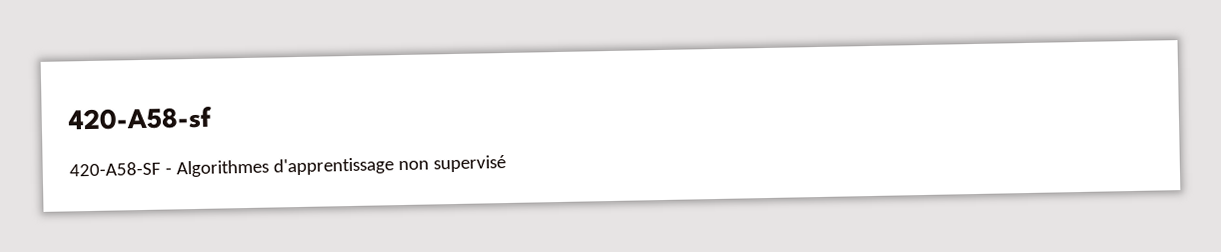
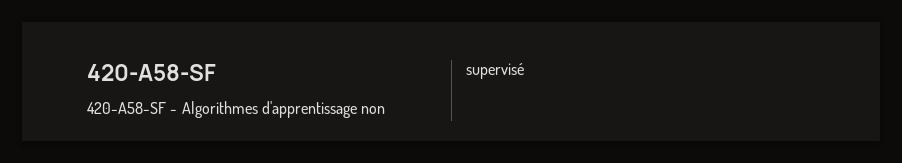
[68,106,212,131] 420-A58-sf -> [87,64,216,81] 420-A58-SF

